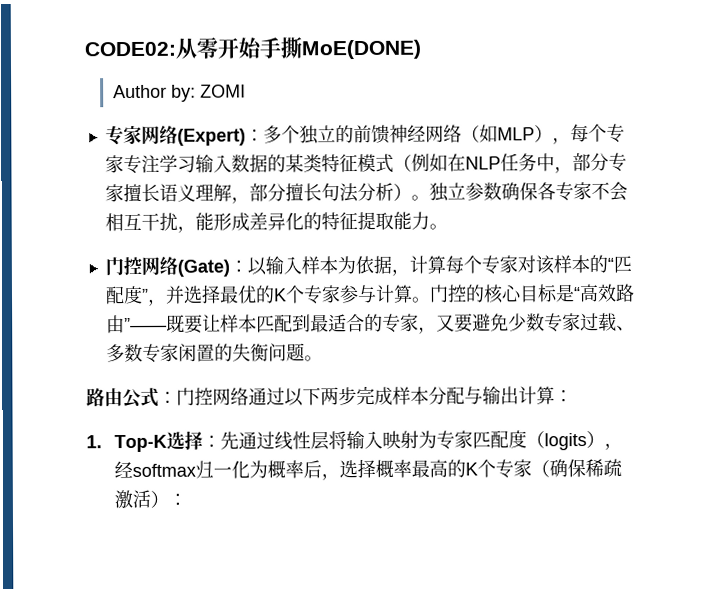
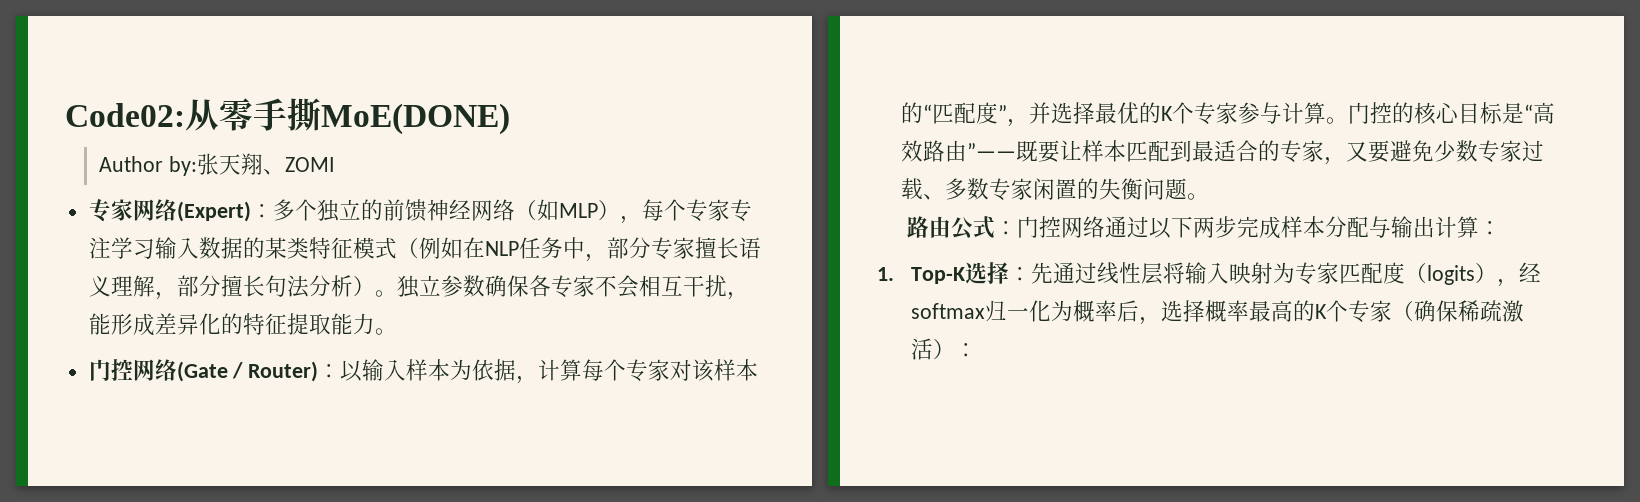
[84,36,262,59] CODE02:从零开始 -> [65,98,253,131] Code02:从零
(196, 93) none -> [197,153,286,175] 张天翔、
[176,259,230,277] (Gate) -> [176,361,319,382] (Gate / Router)

